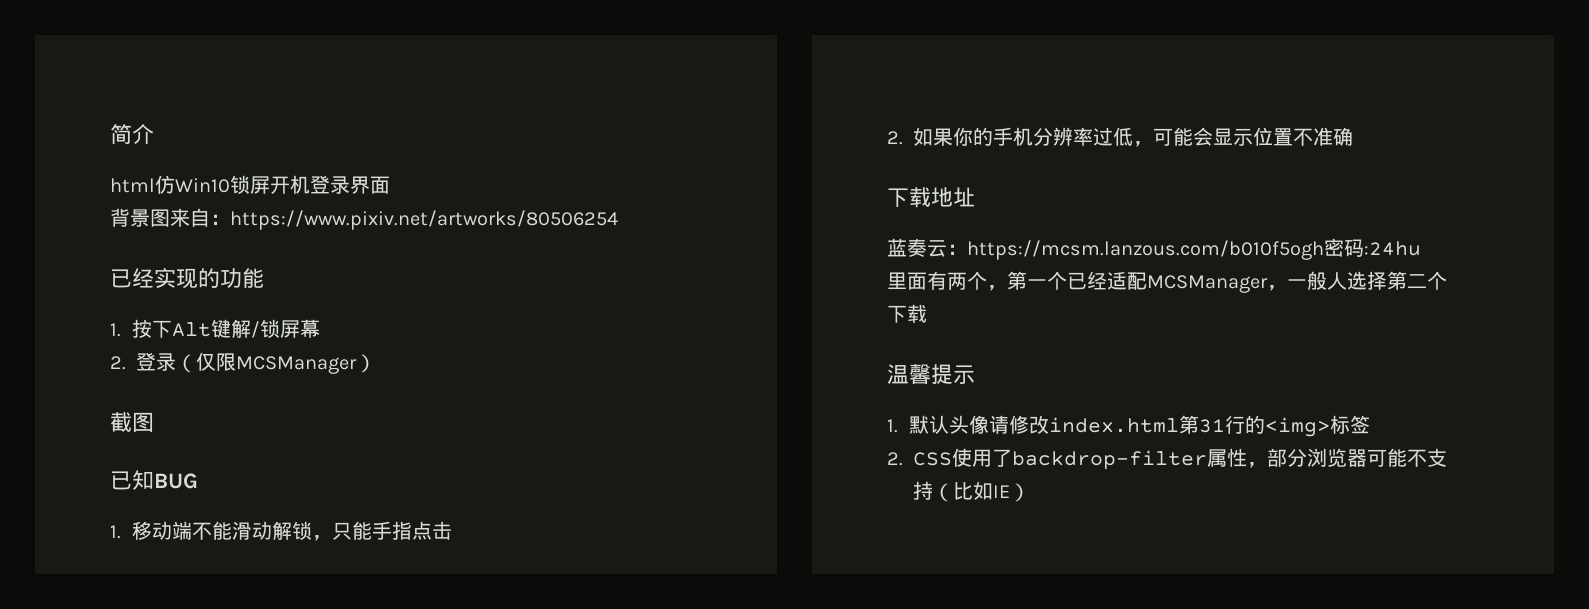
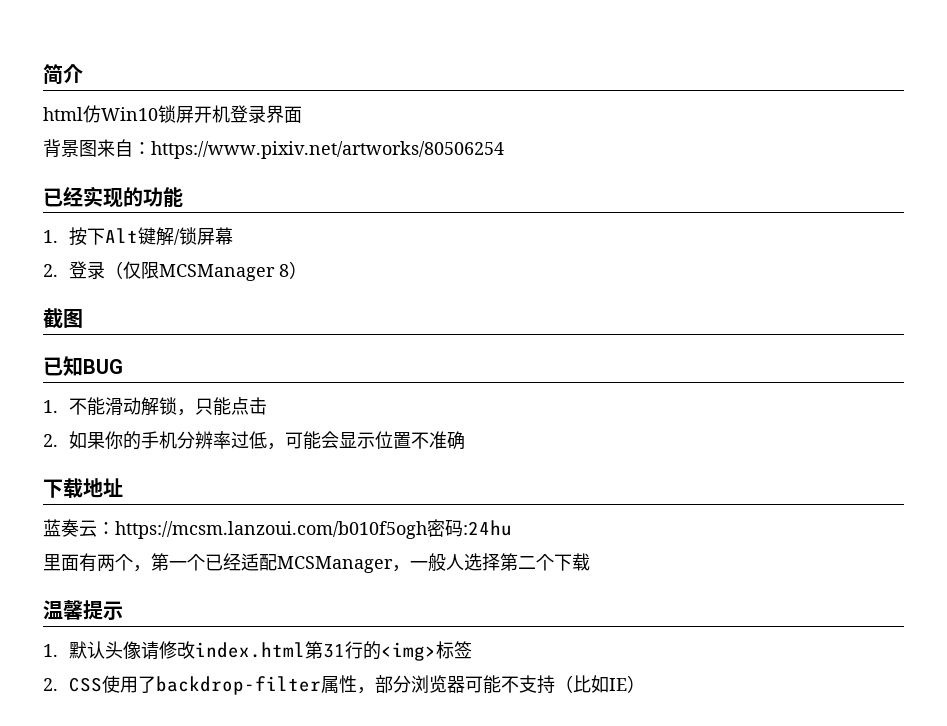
(357, 365) none -> [279,264,290,277] 8
[132,521,193,540] 移动端 -> (58, 406) none
[372,521,413,540] 手指 -> (232, 406) none
[967,240,1324,260] https://mcsm.lanzous.com/b010f5ogh -> [115,521,427,539] https://mcsm.lanzoui.com/b010f5ogh

